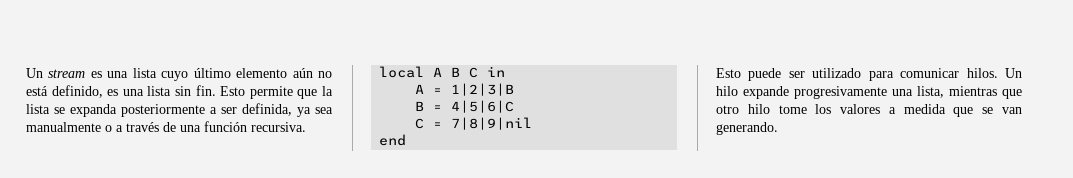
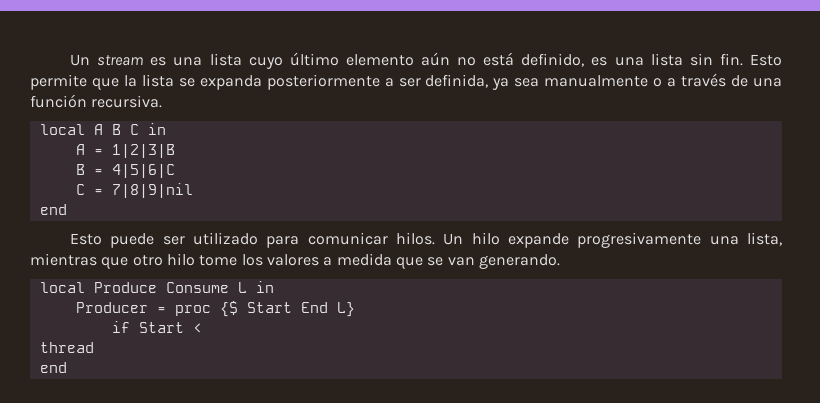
(778, 128) none -> [39,281,274,293] [75,301,355,317] [111,321,202,333] [39,342,94,353] [39,362,67,373] // local Produce Consume L in // Producer = proc {$ Start End L} // if Start < // thread // end

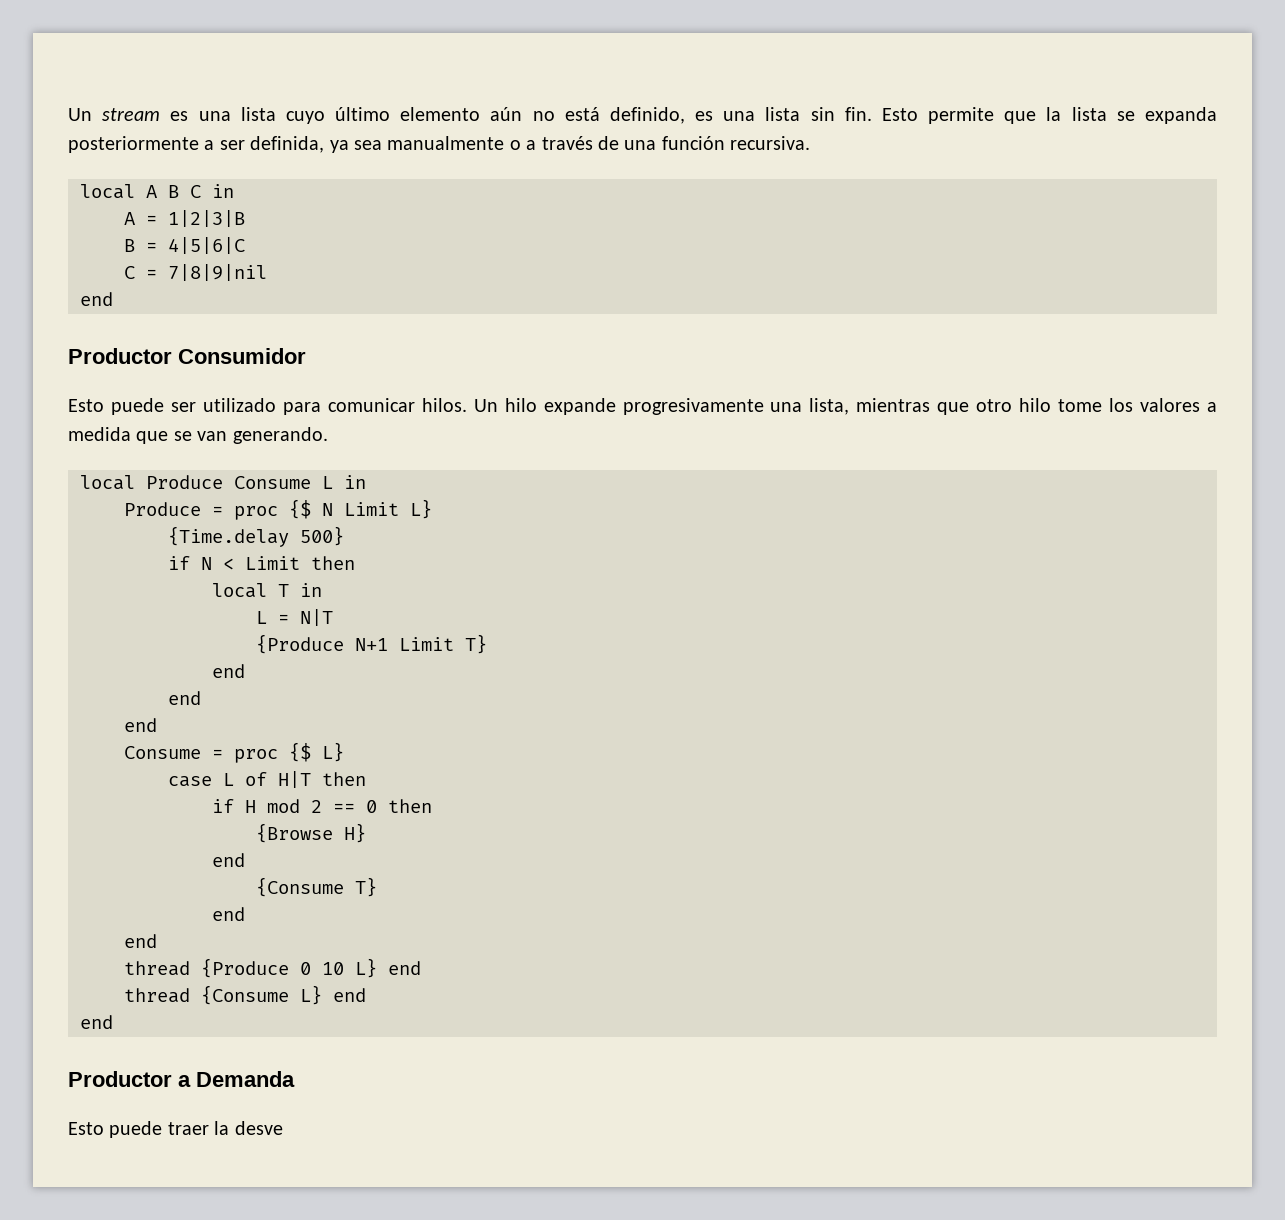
(67, 209) none -> [68,348,306,364] // Productor Consumidor
[75,301,355,317] [111,321,184,333] Producer = proc {$ Start End L} // if Start -> [124,499,432,520] [168,526,344,547] [168,556,212,570] Produce = proc {$ N Limit L} // {Time.delay 500} // if N
[39,342,94,353] [39,362,67,373] // thread // end -> [245,556,355,570] [212,583,322,598] [256,609,333,626] [256,634,487,654] [212,664,245,678] [168,691,201,705] [124,718,157,732] [124,742,344,763] [168,771,366,788] [212,799,432,813] [256,823,366,843] [212,853,245,867] [256,877,377,897] [212,907,245,921] [124,934,157,948] [124,958,421,978] [124,985,366,1005] [80,1015,113,1029] [68,1071,295,1087] [68,1121,283,1138] Limit then // local T in // L = N|T // {Produce N+1 Limit T} // end // end // end // Consume = proc {$ L} // case L of H|T then // if H mod 2 == 0 then // {Browse H} // end // {Consume T} // end // end // thread {Produce 0 10 L} end // thread {Consume L} end // end // Productor a Demanda // Esto puede traer la desve

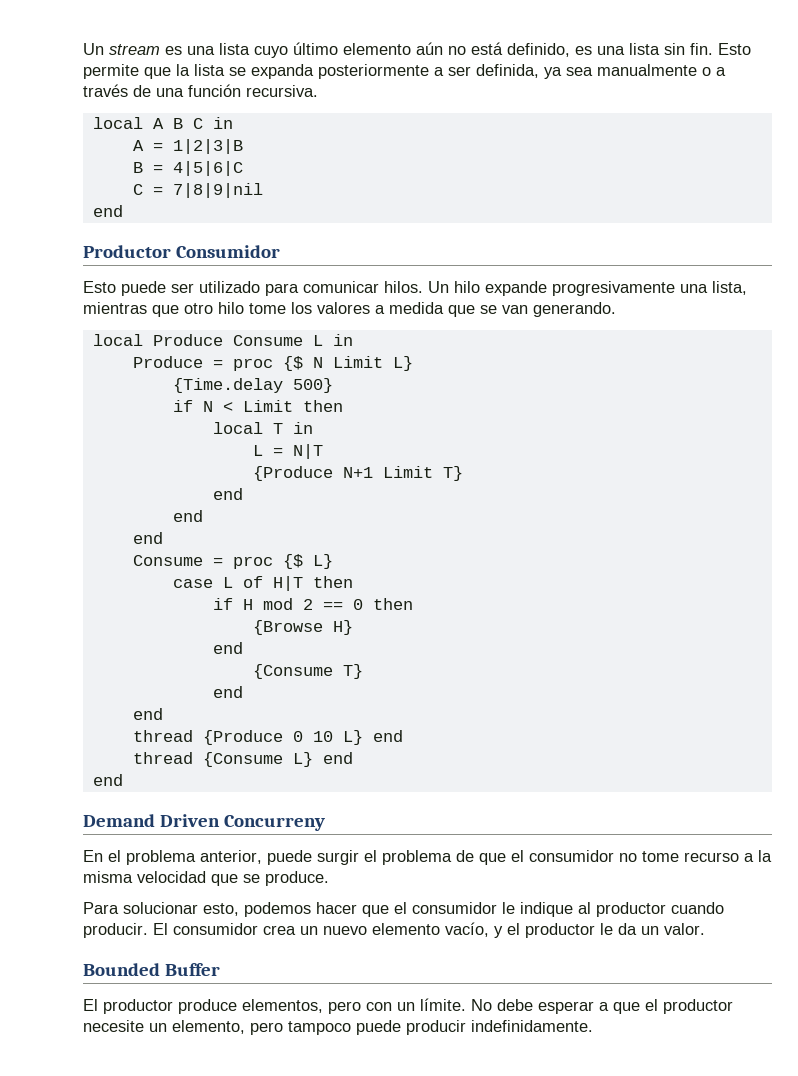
[68,1071,295,1087] [68,1121,283,1138] Productor a Demanda // Esto puede traer la desve -> [83,814,325,831] [83,850,772,865] [83,871,329,886] [83,902,724,917] [83,922,705,938] [83,963,220,976] [83,998,733,1014] [83,1020,593,1035] Demand Driven Concurreny // En el problema anterior, puede surgir el problema de que el consumidor no tome recurso a la misma velocidad que se produce. // Para solucionar esto, podemos hacer que el consumidor le indique al productor cuando producir. El consumidor crea un nuevo elemento vacío, y el productor le da un valor. // Bounded Buffer // El productor produce elementos, pero con un límite. No debe esperar a que el productor necesite un elemento, pero tampoco puede producir indefinidamente.

